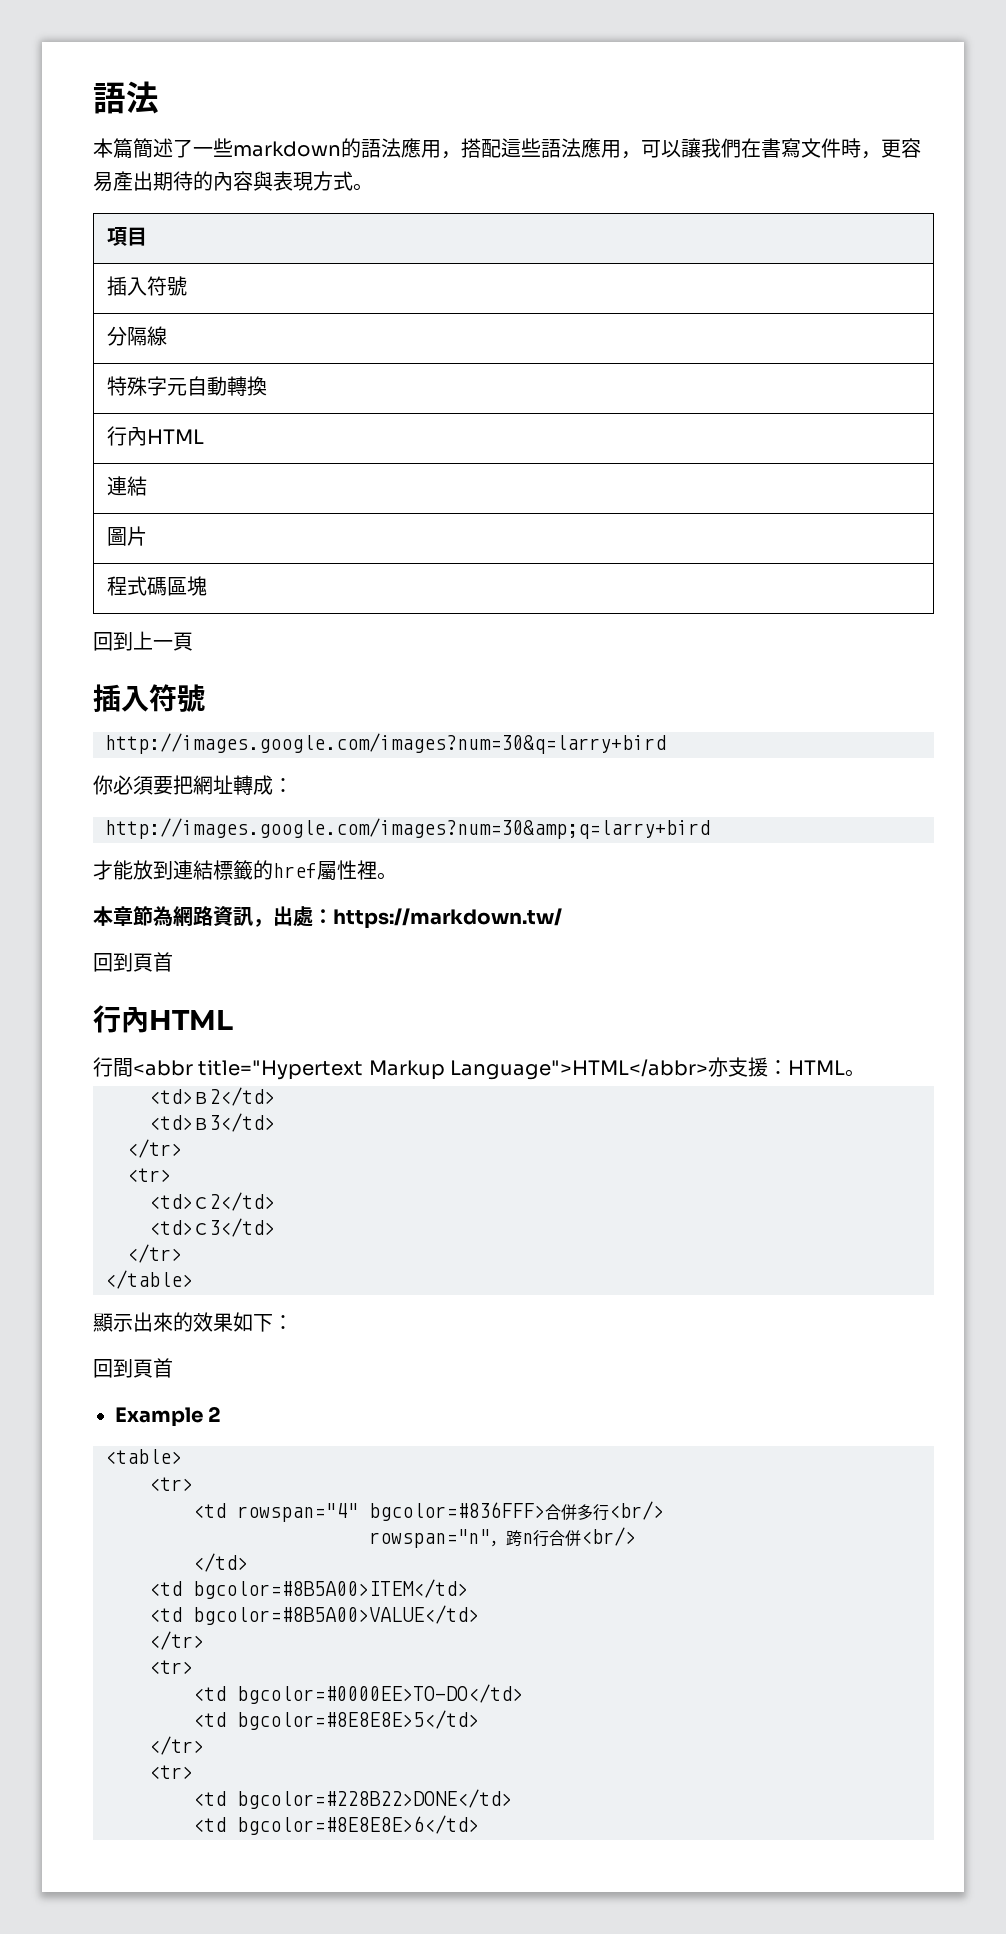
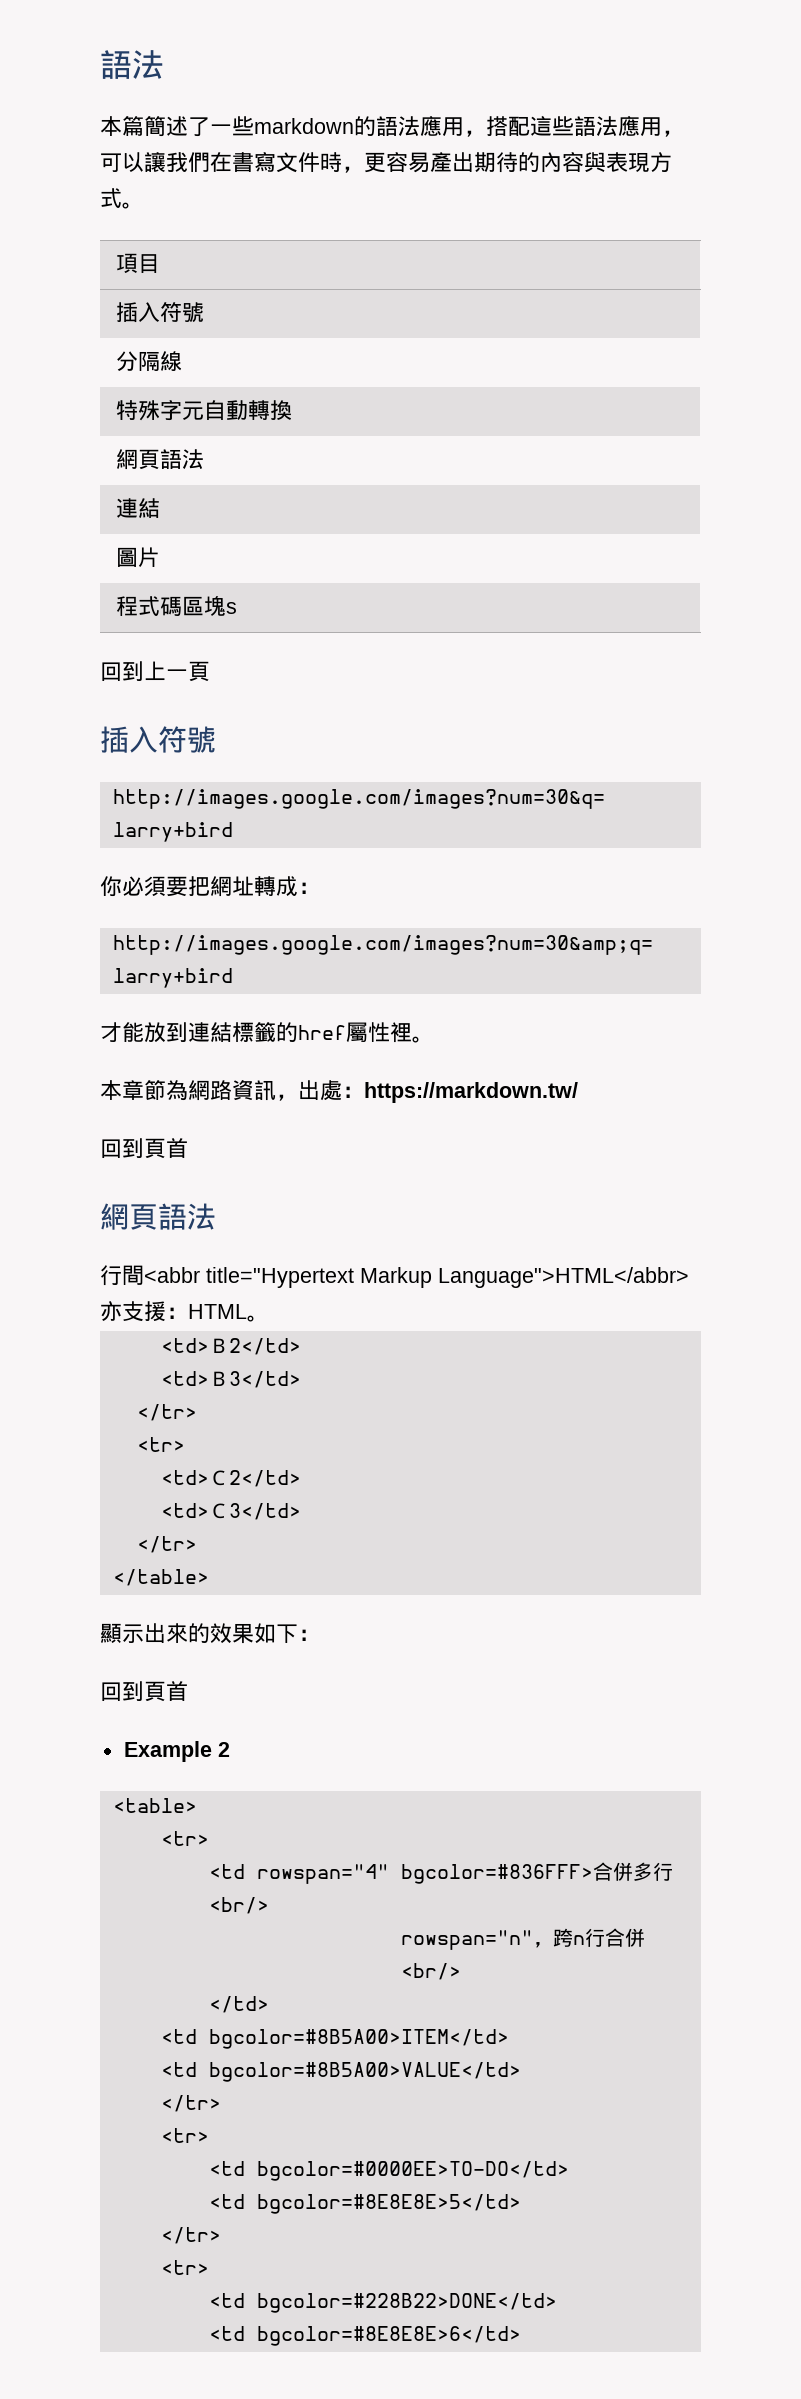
[106,426,204,446] 行內HTML -> [116,449,205,470] 網頁語法
(207, 586) none -> [226,602,238,614] s
[93,1005,233,1033] 行內HTML -> [100,1203,216,1230] 網頁語法

